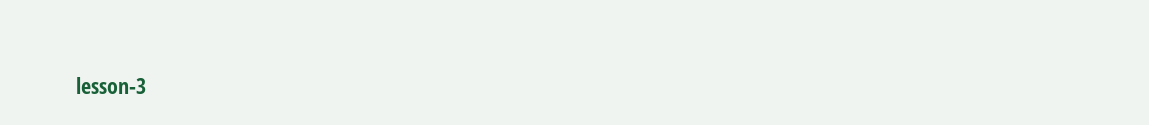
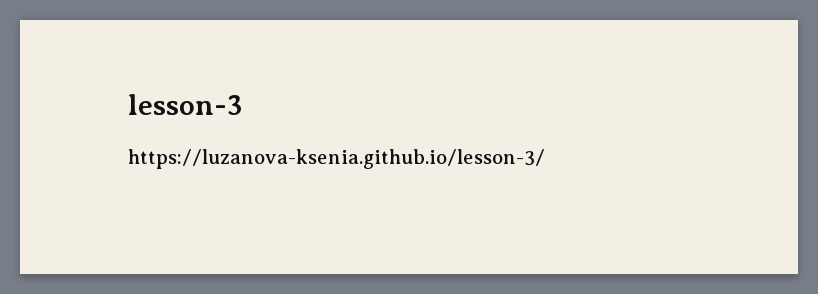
(146, 85) none -> [128,149,545,169] // https://luzanova-ksenia.github.io/lesson-3/

